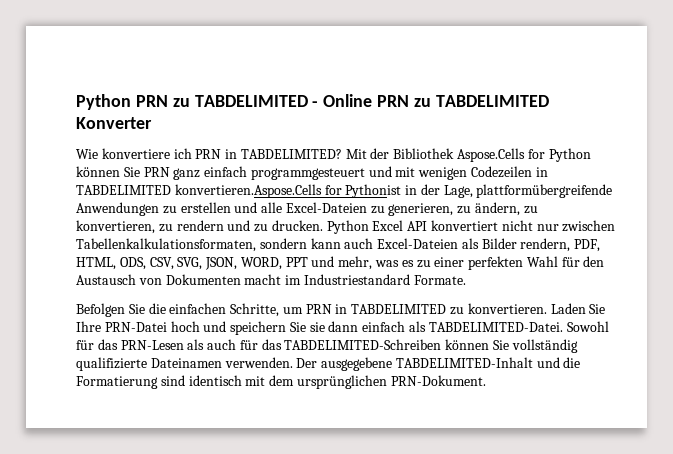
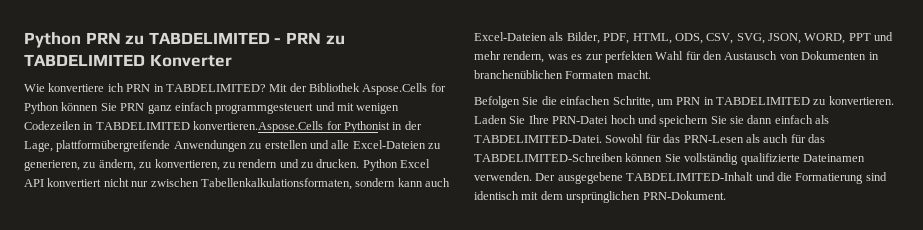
[323,94,373,107] Online -> (282, 41) none
[481,238,571,252] Bilder rendern, -> [566,32,600,44] Bilder,
[338,256,465,270] mehr, was es zu einer -> [474,51,603,63] mehr rendern, was es zur
[244,274,466,285] macht im Industriestandard Formate. -> [868,52,879,60] [474,70,651,79] in branchenüblichen Formaten macht.

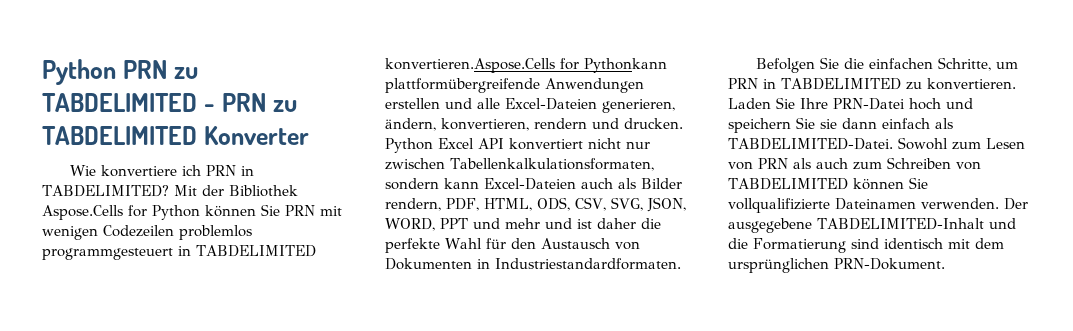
[147,102,335,114] ganz einfach programmgesteuert und -> (315, 210) none
(81, 125) none -> [179,225,252,240] [42,248,173,260] problemlos programmgesteuert
[343,121,422,133] [24,141,53,152] Pythonist in der Lage, -> [584,58,667,73] Pythonkann
[249,143,263,149] zu -> (644, 85) none
[428,143,441,149] [24,159,236,171] zu generieren, zu ändern, zu konvertieren, zu -> [602,99,675,113] [385,118,529,131] generieren, ändern, konvertieren,
[301,162,314,168] zu -> (619, 123) none
[425,178,450,187] [474,32,600,44] auch Excel-Dateien als Bilder, -> [484,178,682,190] [385,198,441,211] Excel-Dateien auch als Bilder rendern,
[503,51,653,63] rendern, was es zur perfekten -> [545,218,661,229] [385,238,440,253] und ist daher die perfekte
[474,70,651,79] branchenüblichen Formaten macht. -> [495,258,681,270] Industriestandardformaten.
[645,134,825,143] [474,153,800,165] für das PRN-Lesen als auch für das TABDELIMITED-Schreiben können Sie vollständig qualifizierte -> [951,138,1025,150] [728,157,981,170] [728,177,928,190] [728,198,830,213] zum Lesen von PRN als auch zum Schreiben von TABDELIMITED können Sie vollqualifizierte

